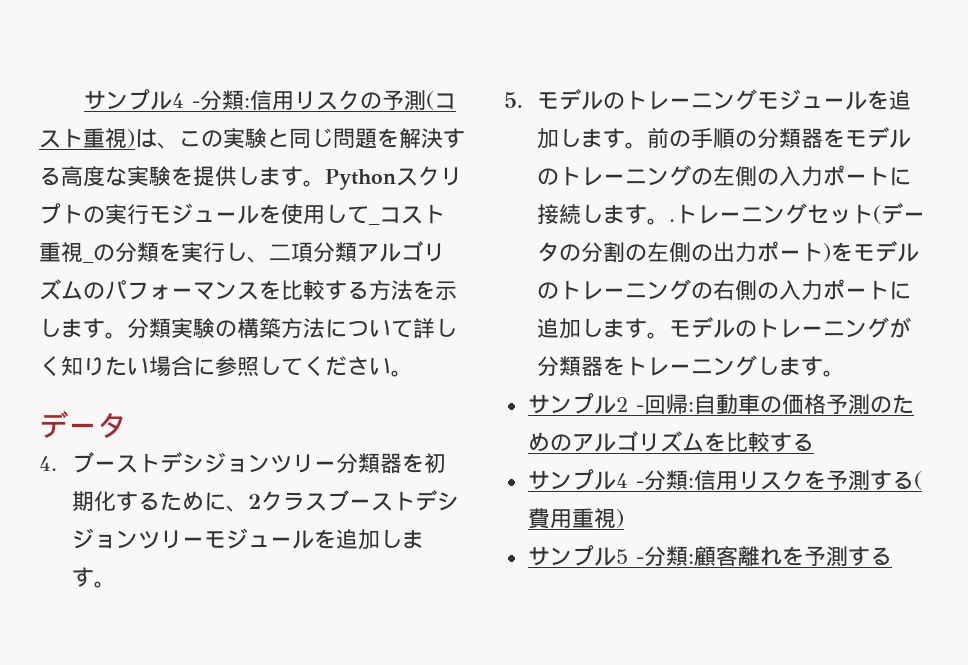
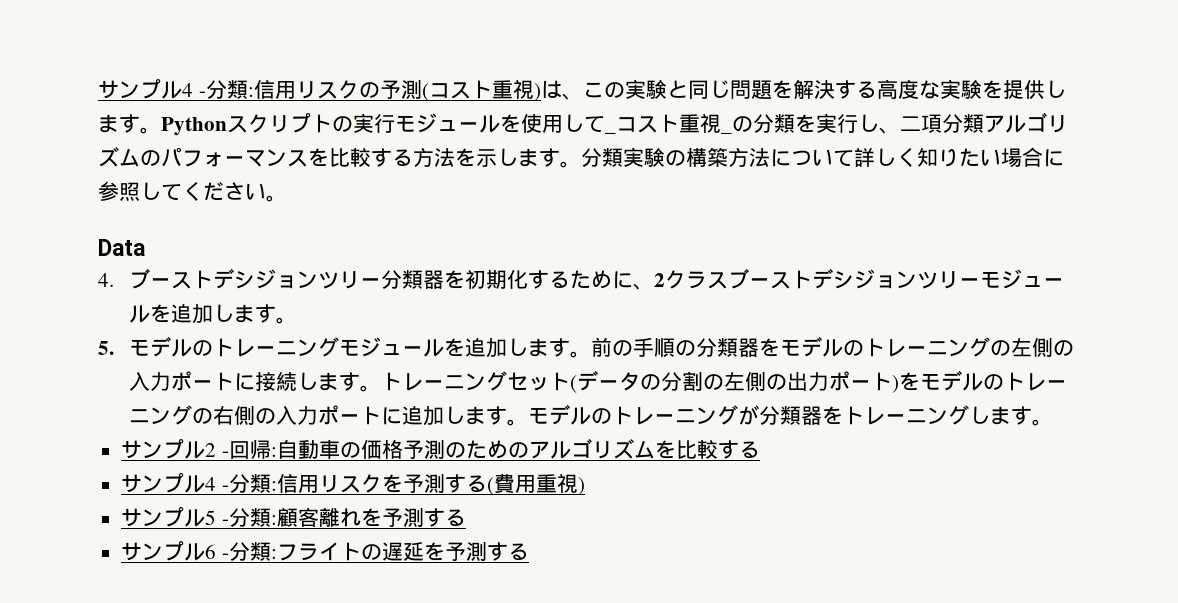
[39,411,126,439] データ -> [98,239,145,256] Data
[668,219,675,222] . -> (382, 388) none
(892, 556) none -> [121,541,529,561] // サンプル6 -分類:フライトの遅延を予測する

